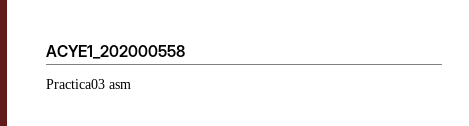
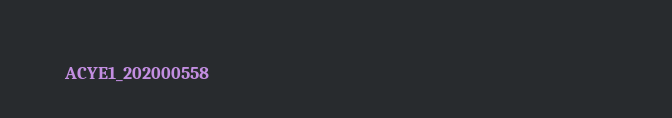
[46,79,131,89] // Practica03 asm -> (209, 74) none

